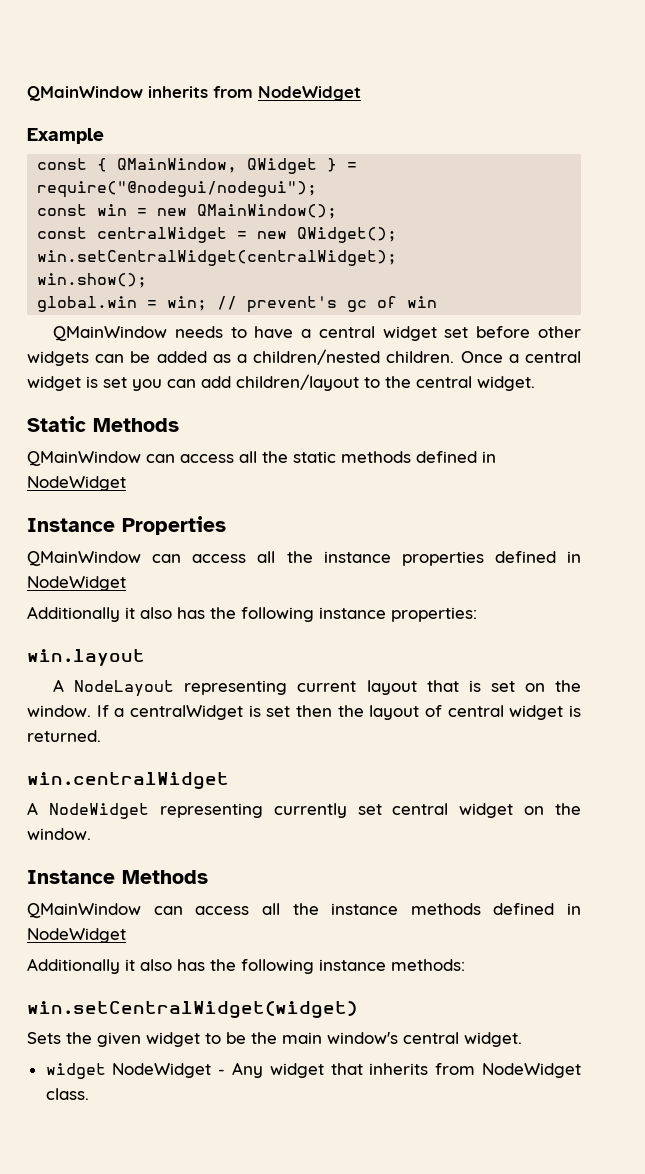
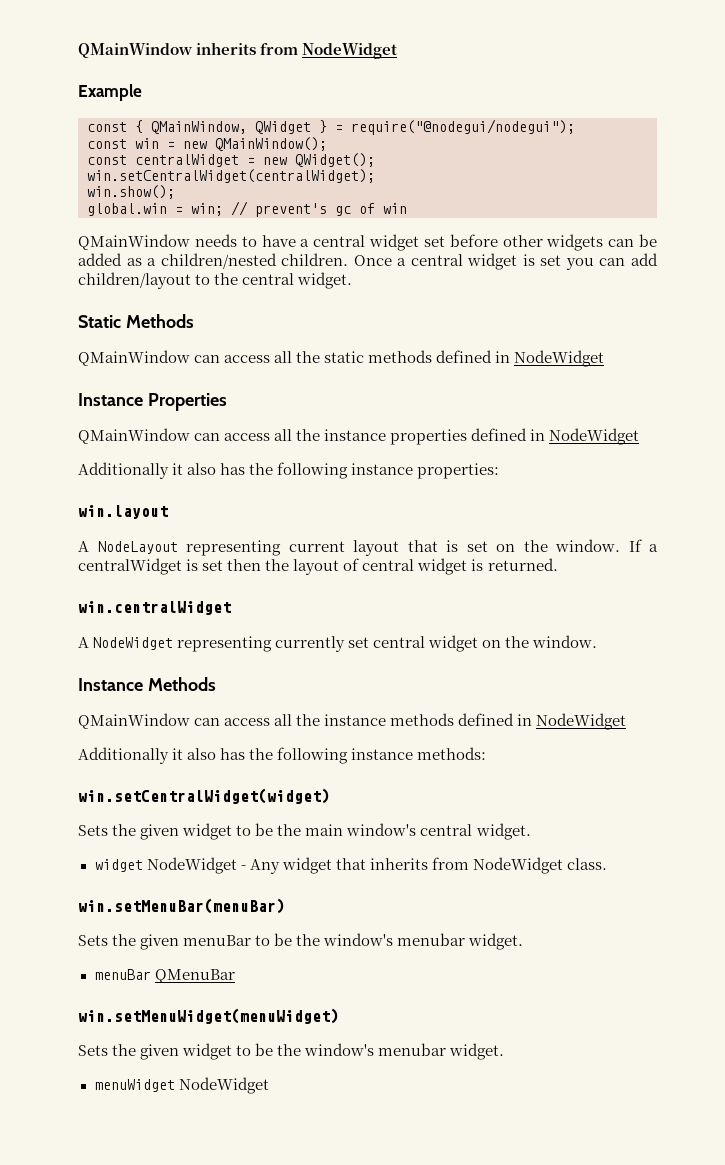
(89, 1094) none -> [78,898,285,914] [78,933,524,950] [94,969,235,983] [78,1008,339,1024] [78,1043,505,1060] [94,1077,269,1094] // win.setMenuBar(menuBar) // Sets the given menuBar to be the window's menubar widget. // menuBar QMenuBar // win.setMenuWidget(menuWidget) // Sets the given widget to be the window's menubar widget. // menuWidget NodeWidget

